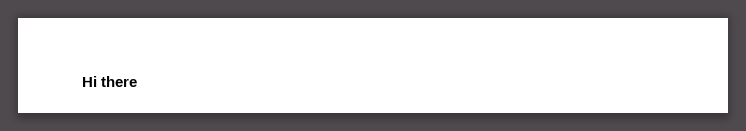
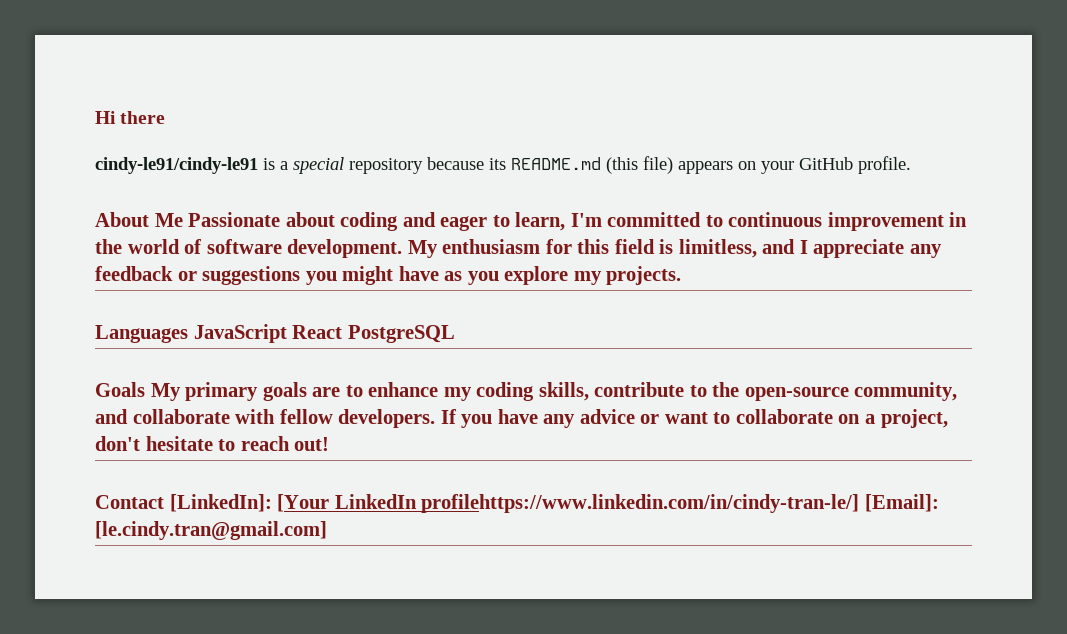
(138, 81) none -> [95,156,911,174] [95,212,968,231] [95,239,943,258] [95,266,682,285] [95,324,455,343] [95,382,958,401] [95,409,948,428] [95,436,330,451] [95,494,939,513] [95,521,327,540] // cindy-le91/cindy-le91 is a special repository because its README.md (this file) appears on your GitHub profile. // About Me Passionate about coding and eager to learn, I'm committed to continuous improvement in the world of software development. My enthusiasm for this field is limitless, and I appreciate any feedback or suggestions you might have as you explore my projects. // Languages JavaScript React PostgreSQL // Goals My primary goals are to enhance my coding skills, contribute to the open-source community, and collaborate with fellow developers. If you have any advice or want to collaborate on a project, don't hesitate to reach out! // Contact [LinkedIn]: [Your LinkedIn profilehttps://www.linkedin.com/in/cindy-tran-le/] [Email]: [le.cindy.tran@gmail.com]

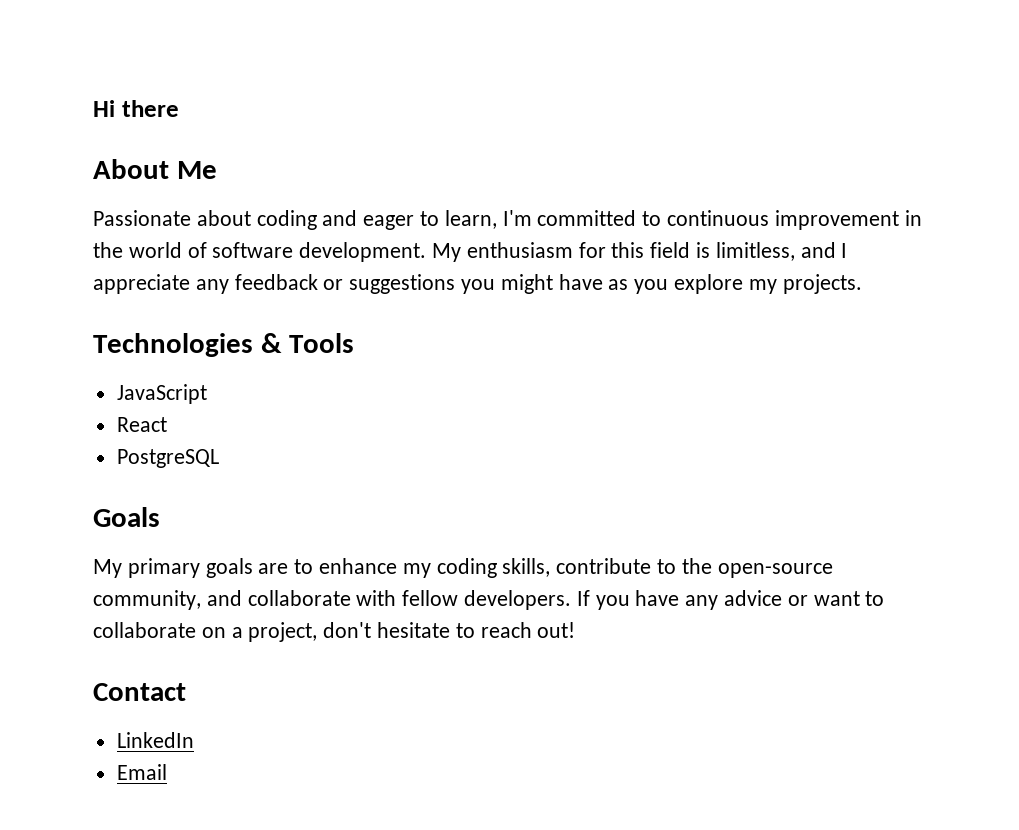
[95,156,911,174] // cindy-le91/cindy-le91 is a special repository because its README.md (this file) appears on your GitHub profile. -> (179, 108) none
(183, 220) none -> (217, 170) //
[95,325,188,343] Languages -> [93,333,354,357] Technologies & Tools //
(287, 333) none -> (207, 394) //
(343, 332) none -> (167, 424) //
(145, 389) none -> (160, 517) //
[169,494,330,512] [LinkedIn]: [Your -> (186, 692) //
[421,494,939,513] [95,521,327,540] profilehttps://www.linkedin.com/in/cindy-tran-le/] [Email]: [le.cindy.tran@gmail.com] -> [116,764,167,780] // Email

